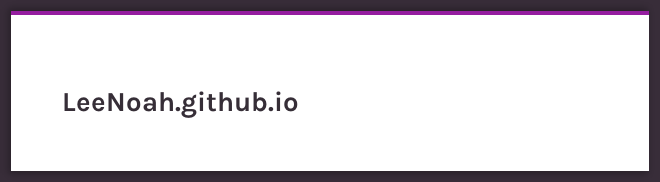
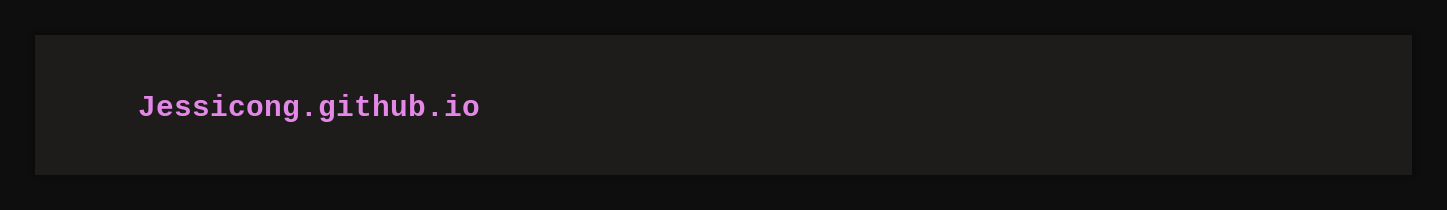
[62,91,299,118] LeeNoah.github.io -> [138,94,480,122] Jessicong.github.io

